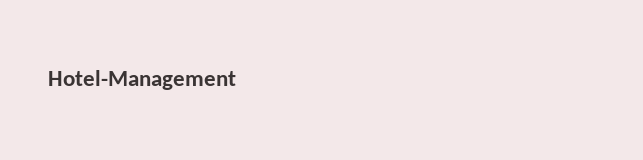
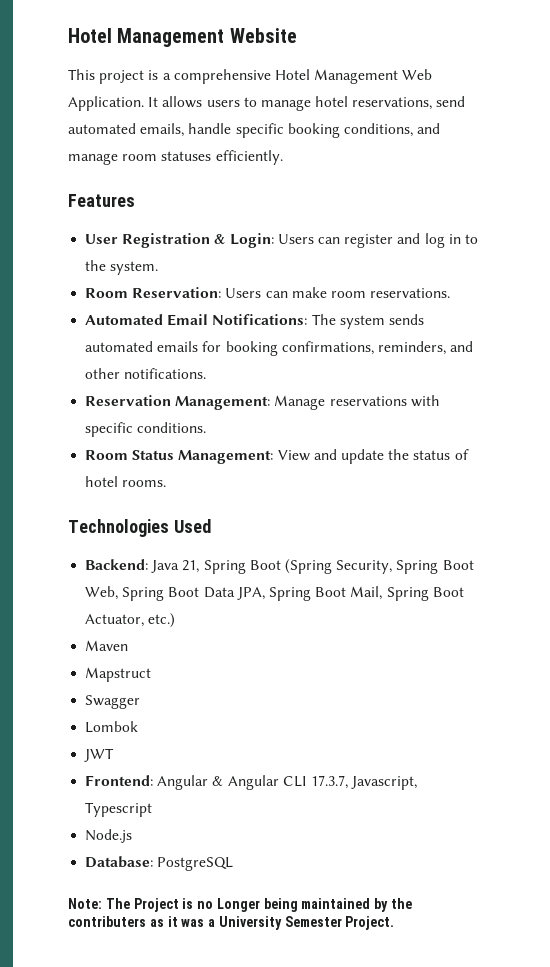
[48,70,236,90] Hotel-Management -> [68,28,297,47] [68,69,433,84] [68,96,466,111] [68,123,441,138] [68,150,283,165] [68,194,135,207] [85,233,478,248] [85,260,159,275] [85,287,451,298] [85,314,424,329] [85,341,474,356] [85,368,207,379] [85,395,440,410] [85,422,207,437] [85,449,469,464] [85,476,167,487] [68,519,211,537] [85,559,474,574] [85,586,464,601] [85,613,176,628] [85,640,129,651] [85,667,152,682] [85,695,141,709] [85,721,139,733] [84,748,115,762] [85,775,418,790] [85,802,153,817] [85,829,133,843] [85,856,234,871] [68,898,413,912] [68,916,395,930] Hotel Management Website // This project is a comprehensive Hotel Management Web Application. It allows users to manage hotel reservations, send automated emails, handle specific booking conditions, and manage room statuses efficiently. // Features // User Registration & Login: Users can register and log in to the system. // Room Reservation: Users can make room reservations. // Automated Email Notifications: The system sends automated emails for booking confirmations, reminders, and other notifications. // Reservation Management: Manage reservations with specific conditions. // Room Status Management: View and update the status of hotel rooms. // Technologies Used // Backend: Java 21, Spring Boot (Spring Security, Spring Boot Web, Spring Boot Data JPA, Spring Boot Mail, Spring Boot Actuator, etc.) // Maven // Mapstruct // Swagger // Lombok // JWT // Frontend: Angular & Angular CLI 17.3.7, Javascript, Typescript // Node.js // Database: PostgreSQL // Note: The Project is no Longer being maintained by the contributers as it was a University Semester Project.

